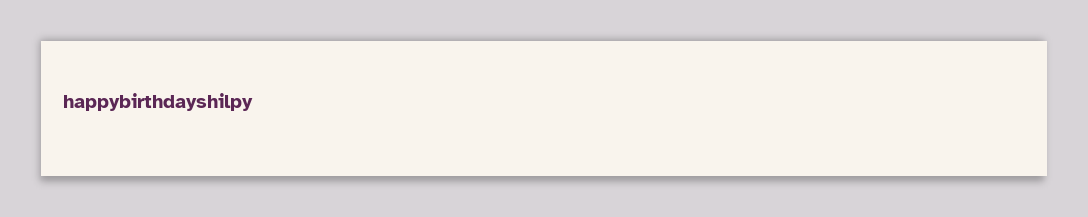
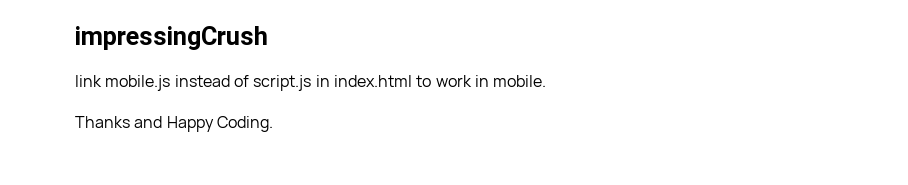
[63,93,253,111] happybirthdayshilpy -> [75,26,268,50] [75,75,547,91] [75,116,273,132] impressingCrush // link mobile.js instead of script.js in index.html to work in mobile. // Thanks and Happy Coding.

